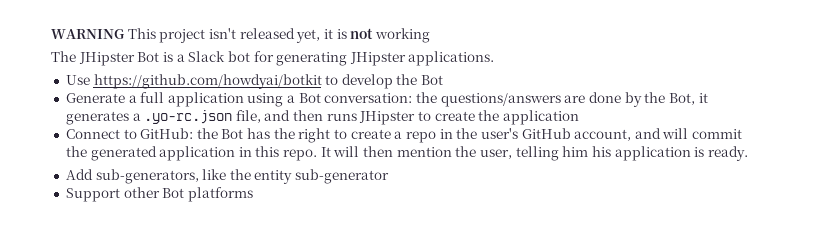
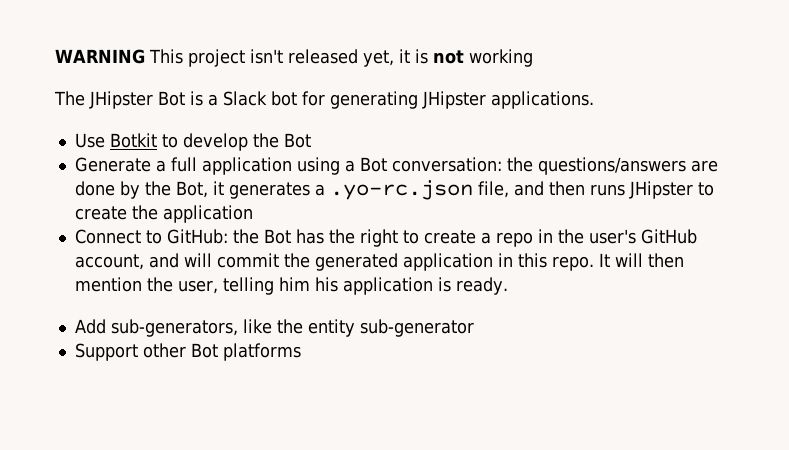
[93,74,322,89] https://github.com/howdyai/botkit -> [109,133,157,148] Botkit

